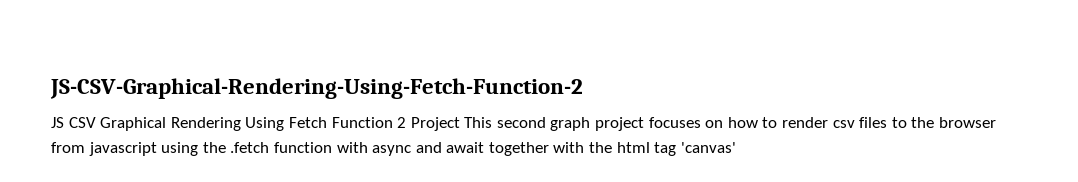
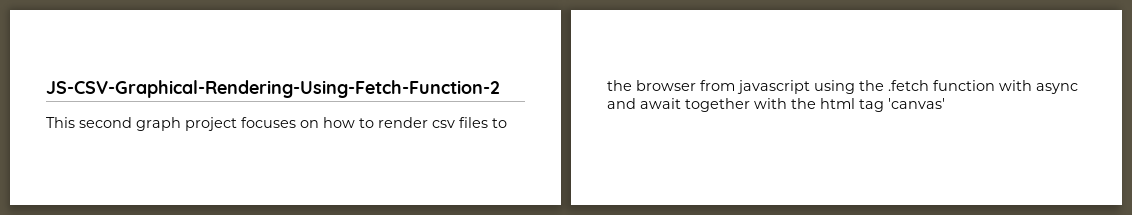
[51,117,460,131] JS CSV Graphical Rendering Using Fetch Function 2 Project -> (500, 89) none

